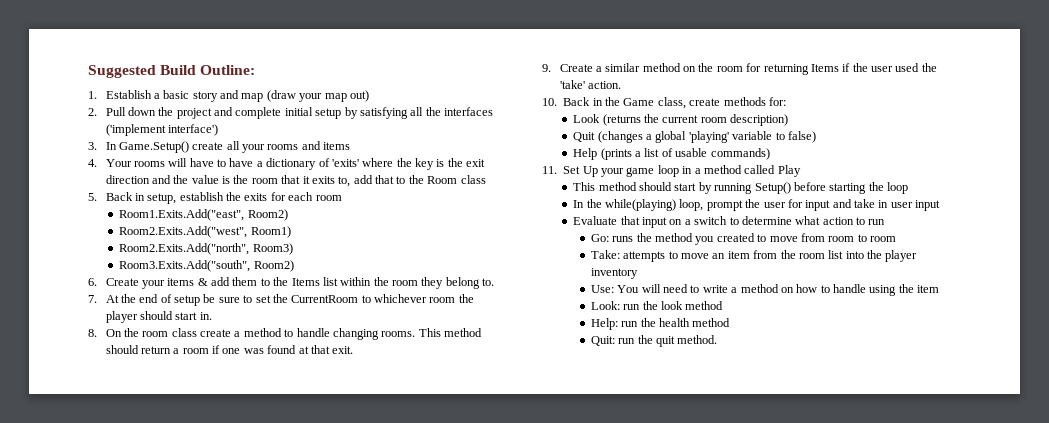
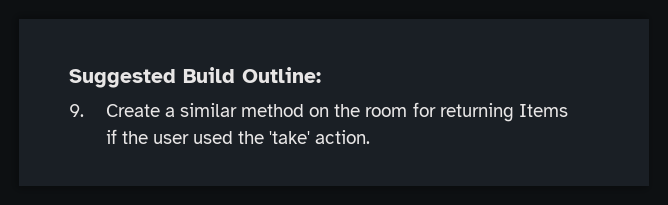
[88,90,369,102] [88,107,494,119] [105,124,218,136] [88,141,351,153] [88,158,486,170] [105,175,486,187] [88,192,342,204] [119,209,288,221] [119,226,291,238] [119,243,293,255] [119,260,294,272] [88,277,495,289] [88,294,474,306] [105,311,212,323] [88,328,483,340] [105,345,354,354] // 1. Establish a basic story and map (draw your map out) // 2. Pull down the project and complete initial setup by satisfying all the interfaces ('implement interface') // 3. In Game.Setup() create all your rooms and items // 4. Your rooms will have to have a dictionary of 'exits' where the key is the exit direction and the value is the room that it exits to, add that to the Room class // 5. Back in setup, establish the exits for each room // Room1.Exits.Add("east", Room2) // Room2.Exits.Add("west", Room1) // Room2.Exits.Add("north", Room3) // Room3.Exits.Add("south", Room2) // 6. Create your items & add them to the Items list within the room they belong to. // 7. At the end of setup be sure to set the CurrentRoom to whichever room the player should start in. // 8. On the room class create a method to handle changing rooms. This method should return a room if one was found at that exit. -> (321, 75) none
[542,97,786,109] [573,114,789,126] [573,131,816,143] [573,148,770,160] [542,165,801,177] [573,182,909,194] [573,199,941,211] [573,216,886,228] [590,233,897,245] [590,250,918,262] [590,268,638,279] [590,284,940,296] [590,301,724,310] [590,318,731,330] [590,335,718,347] // 10. Back in the Game class, create methods for: // Look (returns the current room description) // Quit (changes a global 'playing' variable to false) // Help (prints a list of usable commands) // 11. Set Up your game loop in a method called Play // This method should start by running Setup() before starting the loop // In the while(playing) loop, prompt the user for input and take in user input // Evaluate that input on a switch to determine what action to run // Go: runs the method you created to move from room to room // Take: attempts to move an item from the room list into the player inventory // Use: You will need to write a method on how to handle using the item // Look: run the look method // Help: run the health method // Quit: run the quit method. -> (371, 137) none

